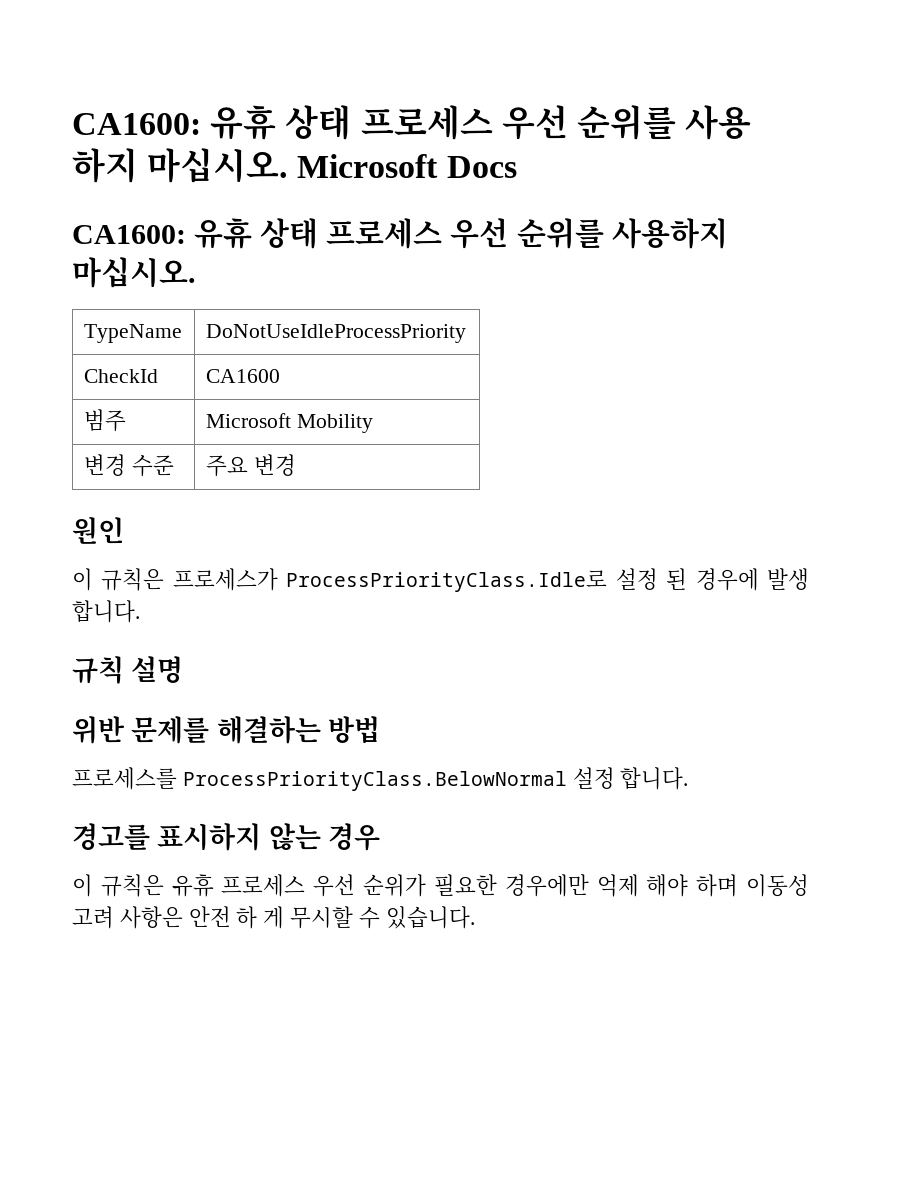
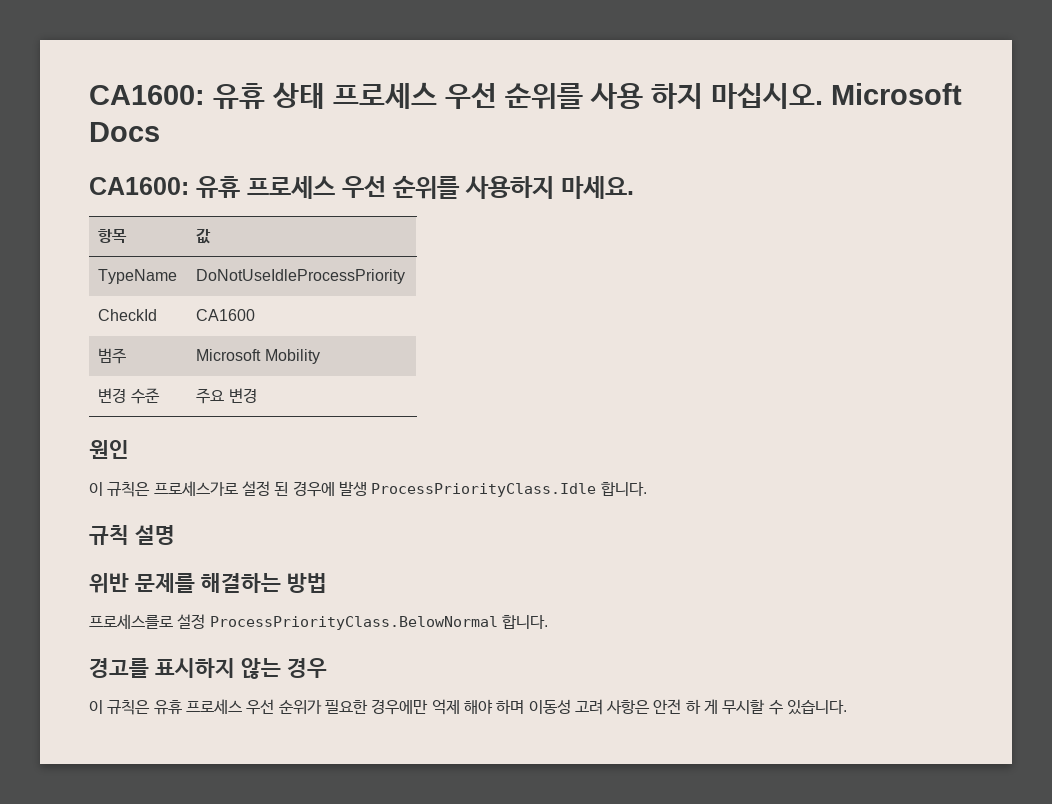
[260,218,319,249] 상태 -> (240, 187) none
[72,257,196,288] 마십시오. -> [561,176,634,199] [98,229,128,243] [196,228,212,244] 마세요. // 항목 | 값
[172,568,608,592] 프로세스가 ProcessPriorityClass.Idle로 -> [153,481,238,496] 프로세스가로
(809, 579) none -> [371,483,597,497] ProcessPriorityClass.Idle
[72,767,615,791] 프로세스를 ProcessPriorityClass.BelowNormal 설정 -> [89,614,498,630] 프로세스를로 설정 ProcessPriorityClass.BelowNormal

